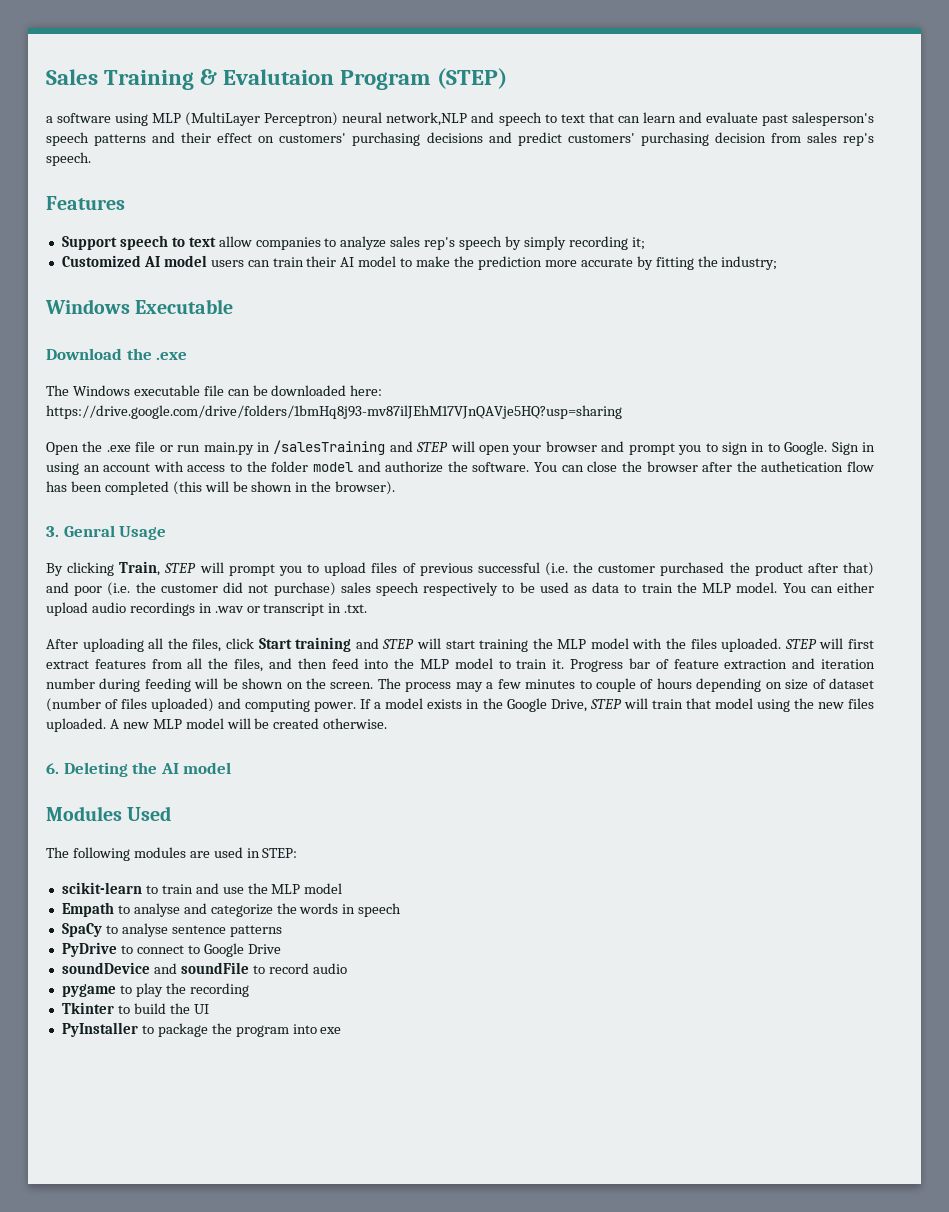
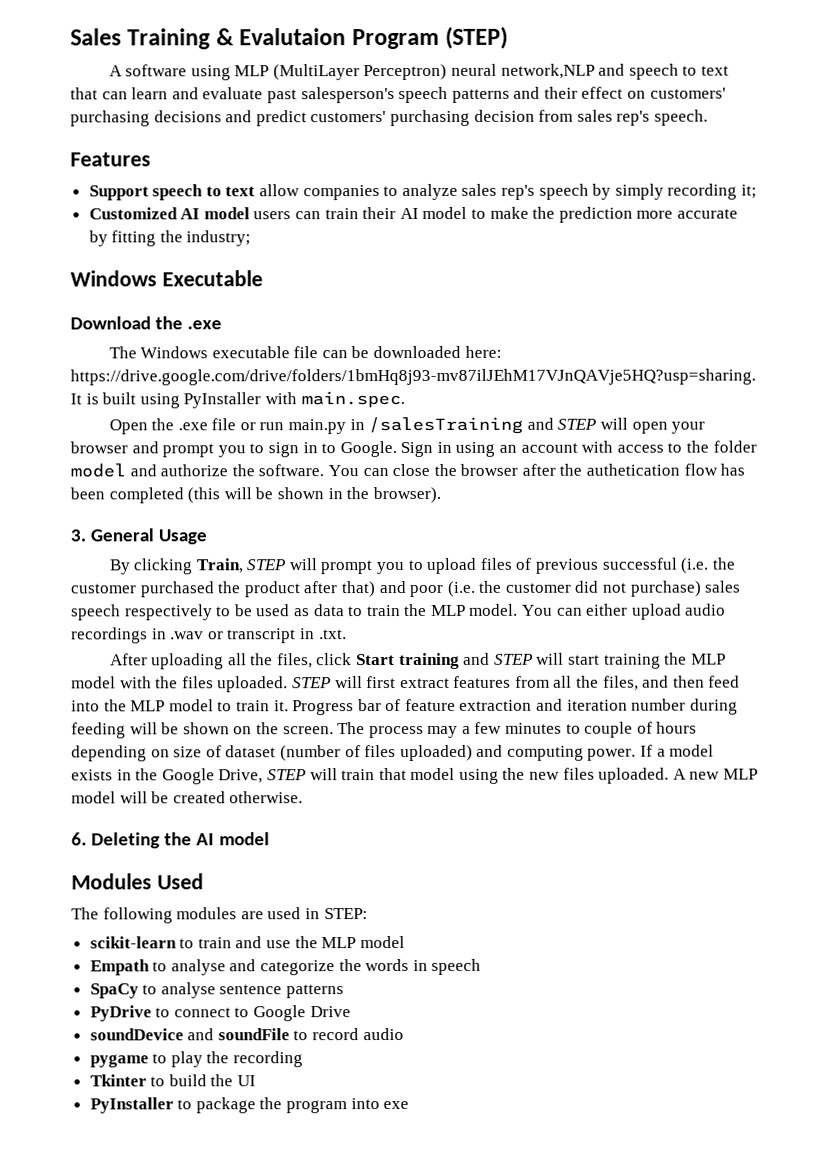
[46,116,53,123] a -> [108,65,123,77] A
[46,405,622,419] https://drive.google.com/drive/folders/1bmHq8j93-mv87ilJEhM17VJnQAVje5HQ?usp=sharing -> [70,368,756,386] [70,391,405,409] https://drive.google.com/drive/folders/1bmHq8j93-mv87ilJEhM17VJnQAVje5HQ?usp=sharing. It is built using PyInstaller with main.spec.
[63,525,115,537] Genral -> [90,528,155,542] General

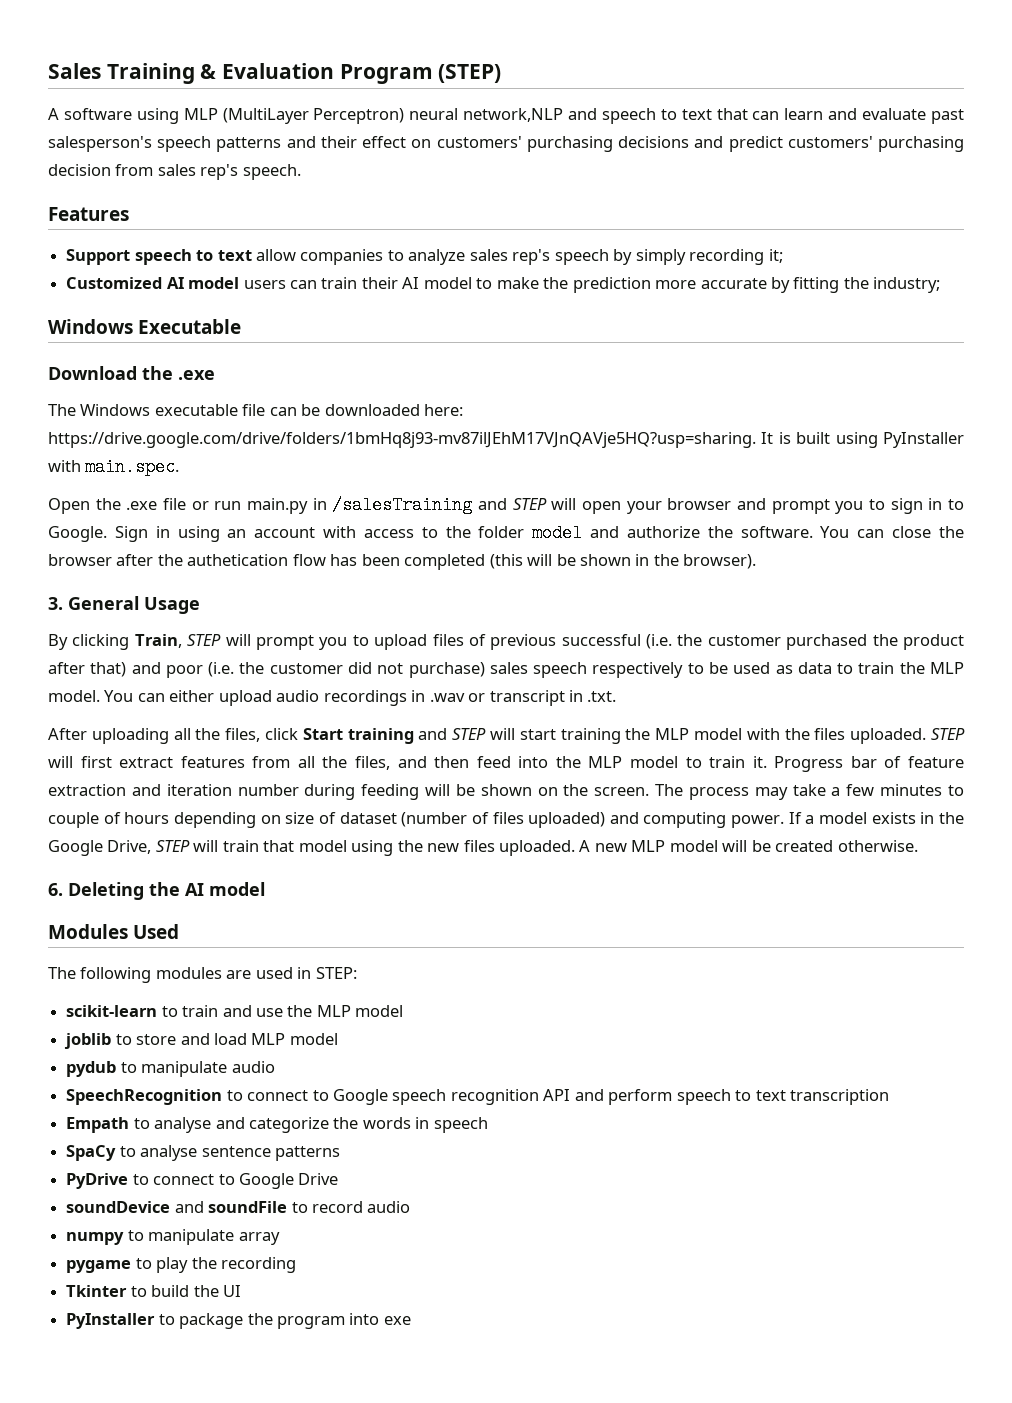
[239,28,347,46] Evalutaion -> [222,63,335,79] Evaluation
(459, 731) none -> [792,784,826,796] take
(405, 942) none -> [64,1033,338,1049] [66,1061,275,1077] [66,1089,890,1105] // joblib to store and load MLP model // pydub to manipulate audio // SpeechRecognition to connect to Google speech recognition API and perform speech to text transcription
(404, 1034) none -> [66,1229,280,1245] // numpy to manipulate array

